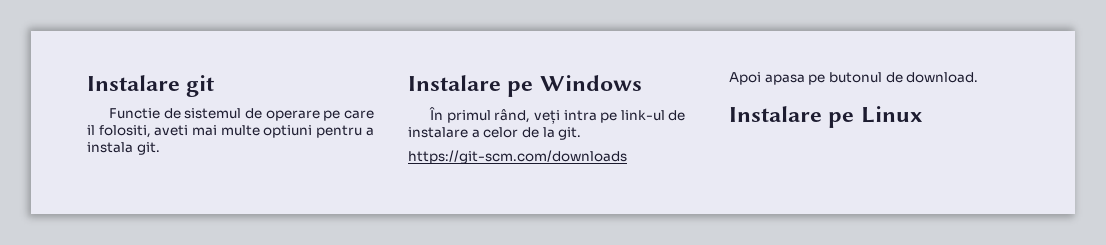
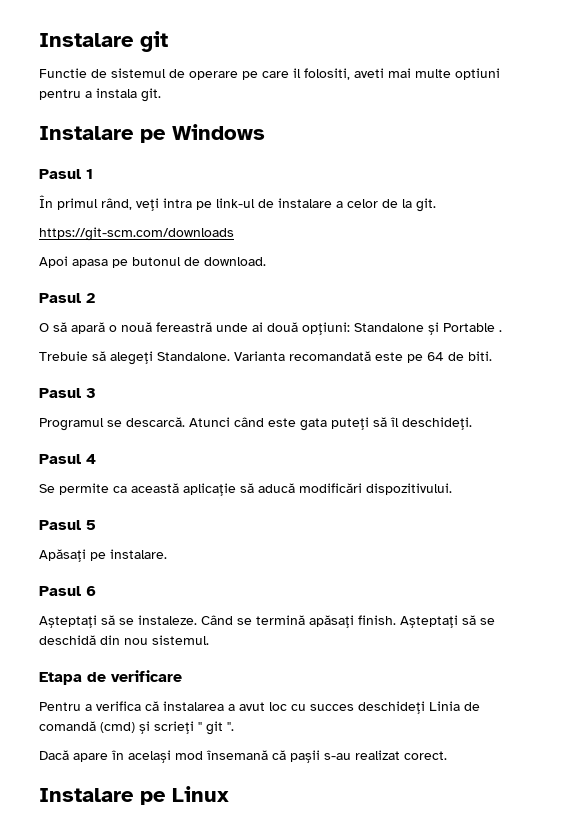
(642, 83) none -> [39,169,93,179] // Pasul 1
(979, 77) none -> [39,293,95,303] [39,322,502,335] [39,351,492,365] [39,388,96,398] [39,417,472,431] [39,454,96,464] [39,483,452,496] [39,520,96,530] [39,549,167,562] [39,586,96,596] [39,615,495,628] [39,635,209,645] [39,670,182,685] [39,701,480,714] [39,721,234,735] [39,750,447,763] // Pasul 2 // O să apară o nouă fereastră unde ai două opțiuni: Standalone și Portable . // Trebuie să alegeți Standalone. Varianta recomandată este pe 64 de biti. // Pasul 3 // Programul se descarcă. Atunci când este gata puteți să îl deschideți. // Pasul 4 // Se permite ca această aplicație să aducă modificări dispozitivului. // Pasul 5 // Apăsați pe instalare. // Pasul 6 // Așteptați să se instaleze. Când se termină apăsați finish. Așteptați să se deschidă din nou sistemul. // Etapa de verificare // Pentru a verifica că instalarea a avut loc cu succes deschideți Linia de comandă (cmd) și scrieți " git ". // Dacă apare în același mod însemană că pașii s-au realizat corect.

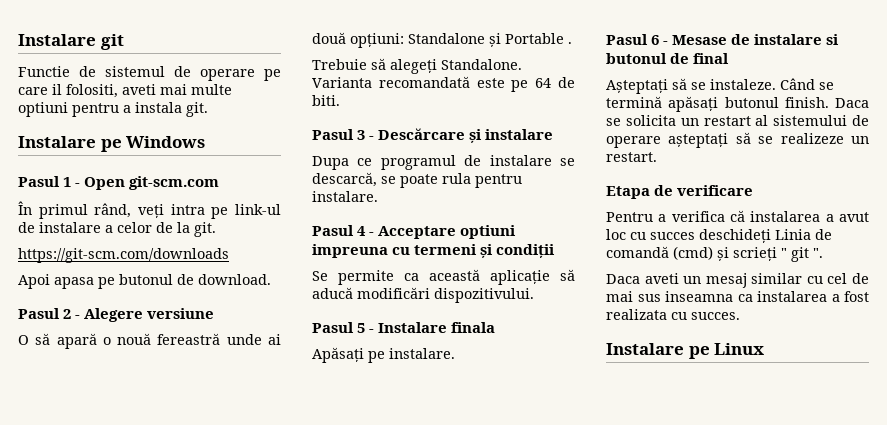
(93, 174) none -> [75,176,220,190] - Open git-scm.com
(95, 298) none -> [75,308,215,322] - Alegere versiune
[39,417,472,431] [39,454,96,464] // Programul se descarcă. Atunci când este gata puteți să îl deschideți. // Pasul 4 -> [369,128,554,143] [312,155,575,170] [312,172,522,188] [312,191,378,202] [312,225,517,239] [312,244,556,258] - Descărcare și instalare // Dupa ce programul de instalare se descarcă, se poate rula pentru instalare. // Pasul 4 - Acceptare optiuni impreuna cu termeni și condiții
(96, 525) none -> [369,322,496,333] - Instalare finala
(96, 591) none -> [663,34,840,45] [606,53,730,64] - Mesase de instalare si butonul de final
[358,615,495,628] [39,635,209,645] finish. Așteptați să se deschidă din nou sistemul. -> [724,97,869,108] [606,115,869,126] [606,132,869,148] [606,152,657,162] butonul finish. Daca se solicita un restart al sistemului de operare așteptați să se realizeze un restart.
[39,750,447,763] Dacă apare în același mod însemană că pașii s-au realizat corect. -> [606,273,869,288] [606,291,869,302] [606,309,740,320] Daca aveti un mesaj similar cu cel de mai sus inseamna ca instalarea a fost realizata cu succes.

